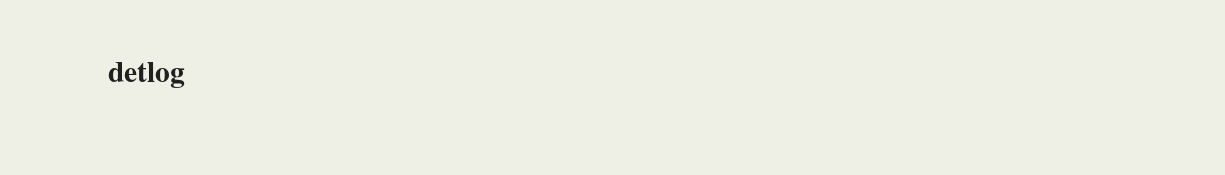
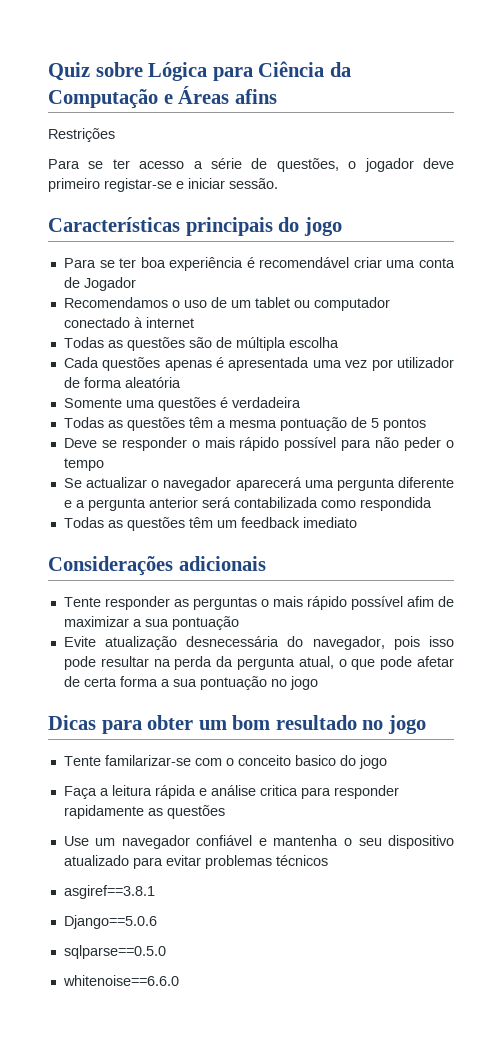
[108,62,185,88] detlog -> [48,61,351,81] [48,86,277,109] [48,128,115,142] [48,158,454,172] [48,178,278,192] [48,217,342,236] [63,257,456,271] [63,277,136,291] [63,297,390,311] [63,317,194,328] [63,337,339,351] [63,357,455,371] [63,377,181,388] [63,397,301,411] [63,417,426,431] [63,437,454,451] [63,458,104,471] [63,477,454,491] [63,497,432,511] [63,517,357,531] [48,556,266,576] [63,596,454,610] [63,616,239,630] [63,636,455,650] [63,656,455,670] [63,676,318,690] [48,715,426,734] [63,755,387,769] [63,785,399,799] [63,805,225,819] [63,835,455,849] [63,855,328,869] [63,885,155,899] [63,915,157,929] [63,945,166,959] [62,975,179,986] Quiz sobre Lógica para Ciência da Computação e Áreas afins // Restrições // Para se ter acesso a série de questões, o jogador deve primeiro registar-se e iniciar sessão. // Características principais do jogo // Para se ter boa experiência é recomendável criar uma conta de Jogador // Recomendamos o uso de um tablet ou computador conectado à internet // Todas as questões são de múltipla escolha // Cada questões apenas é apresentada uma vez por utilizador de forma aleatória // Somente uma questões é verdadeira // Todas as questões têm a mesma pontuação de 5 pontos // Deve se responder o mais rápido possível para não peder o tempo // Se actualizar o navegador aparecerá uma pergunta diferente e a pergunta anterior será contabilizada como respondida // Todas as questões têm um feedback imediato // Considerações adicionais // Tente responder as perguntas o mais rápido possível afim de maximizar a sua pontuação // Evite atualização desnecessária do navegador, pois isso pode resultar na perda da pergunta atual, o que pode afetar de certa forma a sua pontuação no jogo // Dicas para obter um bom resultado no jogo // Tente familarizar-se com o conceito basico do jogo // Faça a leitura rápida e análise critica para responder rapidamente as questões // Use um navegador confiável e mantenha o seu dispositivo atualizado para evitar problemas técnicos // asgiref==3.8.1 // Django==5.0.6 // sqlparse==0.5.0 // whitenoise==6.6.0

